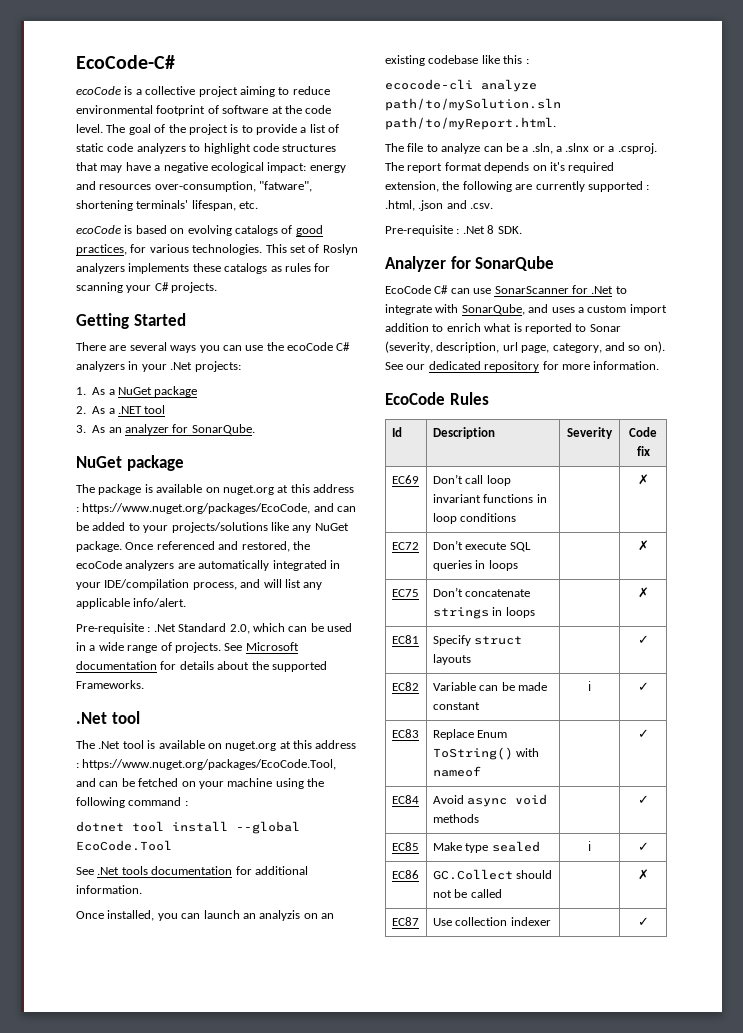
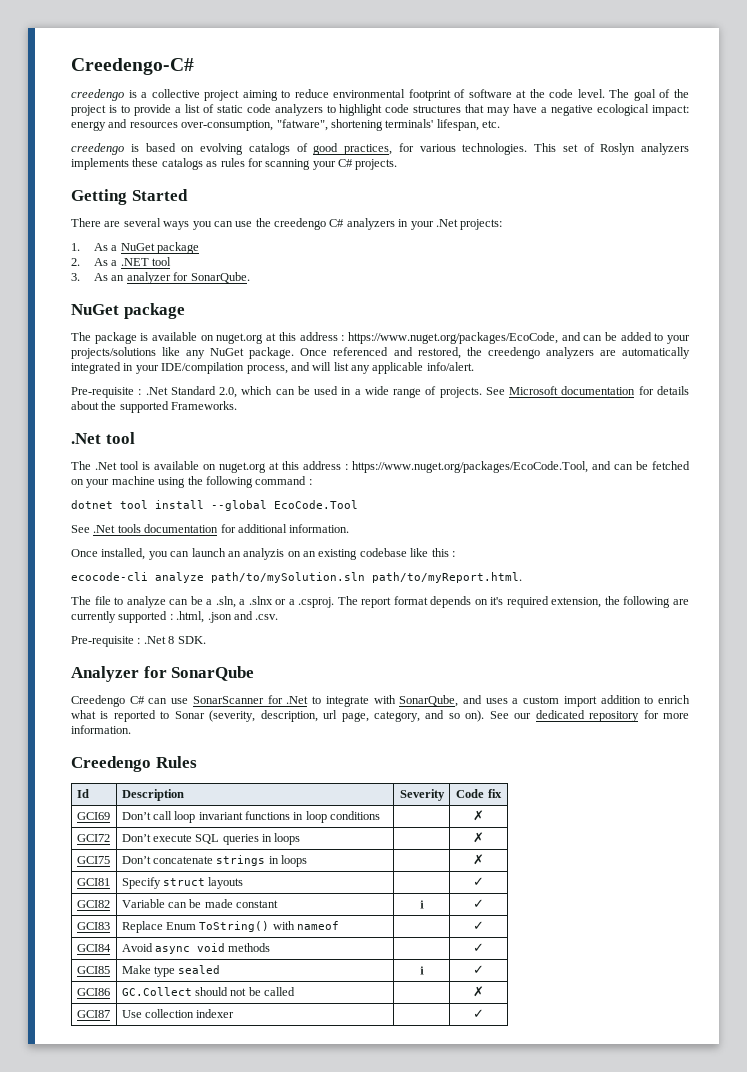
[76,55,175,69] [76,86,121,95] EcoCode-C# // ecoCode -> [71,58,194,75] [71,89,124,101] Creedengo-C# // creedengo
[76,225,121,234] ecoCode -> [71,143,124,155] creedengo
[287,342,333,351] ecoCode -> [274,218,326,230] creedengo
[76,560,122,569] ecoCode -> [487,347,540,359] creedengo
[385,285,431,294] EcoCode -> [71,695,125,707] Creedengo
[385,392,445,405] EcoCode -> [71,756,151,772] Creedengo
[391,475,419,484] EC69 -> [76,812,110,820] GCI69
[391,542,419,550] EC72 -> [76,834,110,842] GCI72
[391,589,419,597] EC75 -> [76,856,110,864] GCI75
[391,635,419,644] EC81 -> [76,878,110,886] GCI81
[391,682,419,691] EC82 -> [76,900,110,908] GCI82
[391,729,419,738] EC83 -> [76,922,110,930] GCI83
[391,795,419,804] EC84 -> [76,944,111,952] GCI84
[391,842,419,851] EC85 -> [76,966,110,974] GCI85
[391,870,419,879] EC86 -> [76,988,110,996] GCI86
[391,917,419,926] EC87 -> [76,1010,110,1018] GCI87

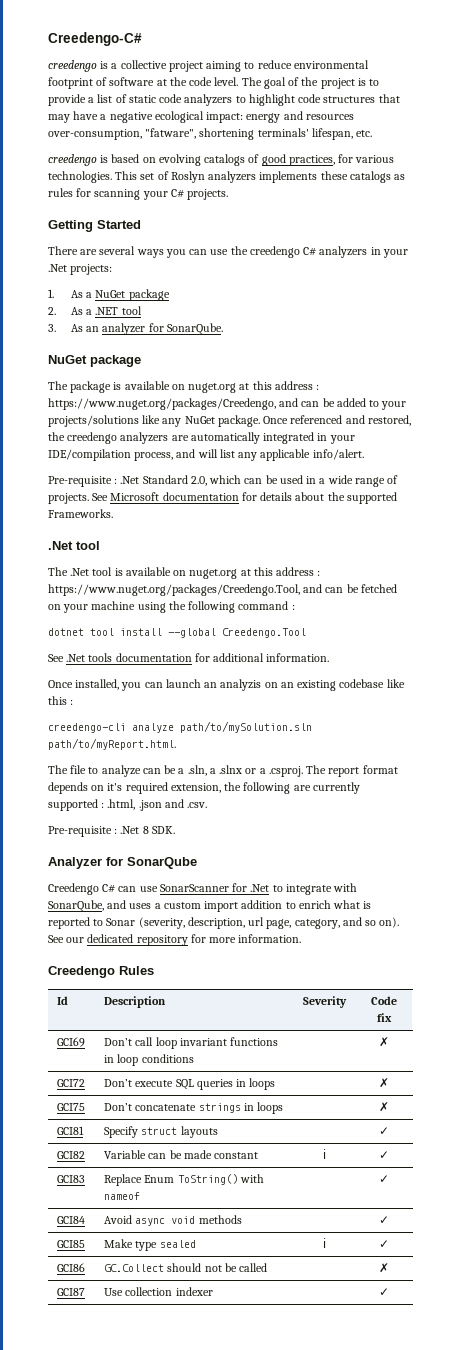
[347,332,558,344] https://www.nuget.org/packages/EcoCode, -> [48,398,276,410] https://www.nuget.org/packages/Creedengo,
[352,461,588,473] https://www.nuget.org/packages/EcoCode.Tool, -> [48,584,300,596] https://www.nuget.org/packages/Creedengo.Tool,
[274,500,358,509] EcoCode.Tool -> [222,628,306,638] Creedengo.Tool
[71,572,148,581] ecocode-cli -> [48,723,126,733] creedengo-cli

